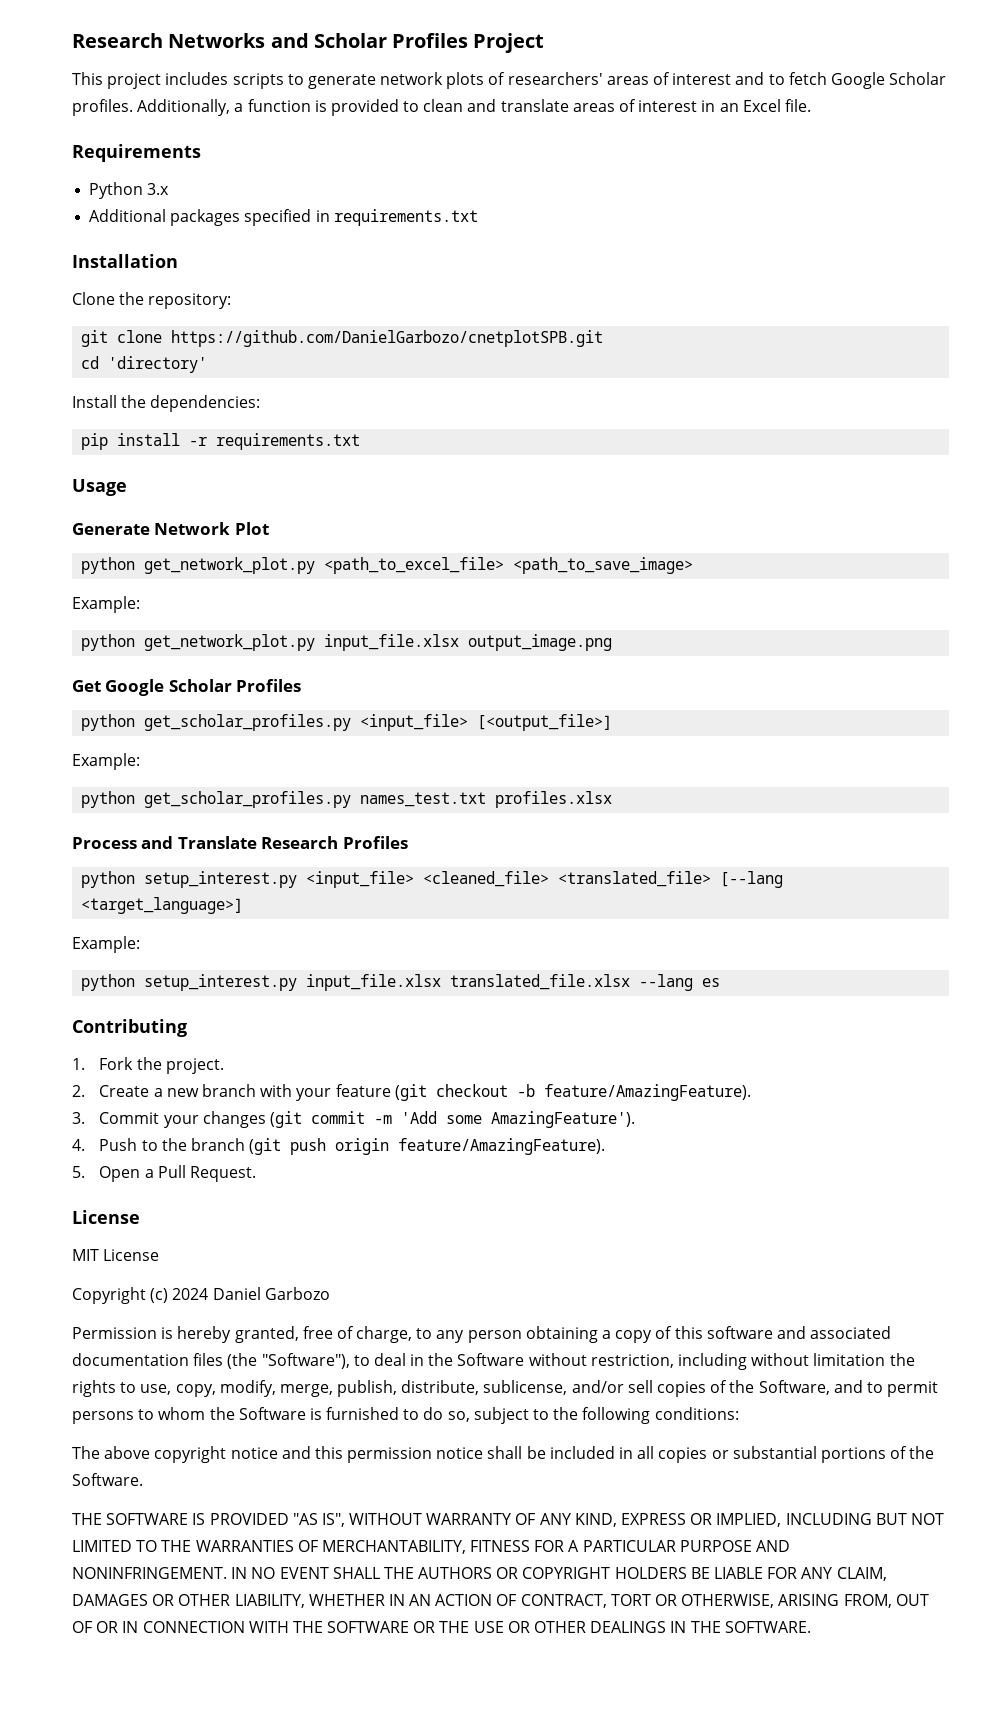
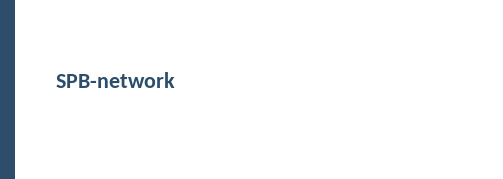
[72,33,545,53] [72,72,947,89] [72,99,811,116] [72,144,201,162] [89,182,170,199] [89,209,478,226] [72,254,178,268] [72,292,232,309] [81,330,604,347] [81,356,208,373] [72,395,261,412] [81,433,361,450] [72,479,127,496] [72,522,269,535] [81,557,694,574] [72,596,140,613] [81,634,613,651] [72,679,302,696] [81,714,613,731] [72,753,140,770] [81,791,613,808] [72,836,408,849] [81,871,784,888] [81,897,244,914] [72,936,140,953] [81,974,721,991] [72,1019,187,1037] [72,1057,224,1074] [72,1084,751,1101] [72,1111,635,1128] [72,1138,606,1155] [72,1165,256,1182] [72,1210,140,1224] [72,1249,160,1261] [72,1287,330,1304] [72,1326,892,1343] [72,1353,915,1370] [72,1380,939,1397] [72,1407,739,1424] [72,1446,935,1463] [72,1473,143,1486] [72,1513,944,1527] [72,1540,791,1554] [72,1567,887,1581] [72,1594,929,1608] [72,1621,811,1633] Research Networks and Scholar Profiles Project // This project includes scripts to generate network plots of researchers' areas of interest and to fetch Google Scholar profiles. Additionally, a function is provided to clean and translate areas of interest in an Excel file. // Requirements // Python 3.x // Additional packages specified in requirements.txt // Installation // Clone the repository: // git clone https://github.com/DanielGarbozo/cnetplotSPB.git // cd 'directory' // Install the dependencies: // pip install -r requirements.txt // Usage // Generate Network Plot // python get_network_plot.py <path_to_excel_file> <path_to_save_image> // Example: // python get_network_plot.py input_file.xlsx output_image.png // Get Google Scholar Profiles // python get_scholar_profiles.py <input_file> [<output_file>] // Example: // python get_scholar_profiles.py names_test.txt profiles.xlsx // Process and Translate Research Profiles // python setup_interest.py <input_file> <cleaned_file> <translated_file> [--lang <target_language>] // Example: // python setup_interest.py input_file.xlsx translated_file.xlsx --lang es // Contributing // 1. Fork the project. // 2. Create a new branch with your feature (git checkout -b feature/AmazingFeature). // 3. Commit your changes (git commit -m 'Add some AmazingFeature'). // 4. Push to the branch (git push origin feature/AmazingFeature). // 5. Open a Pull Request. // License // MIT License // Copyright (c) 2024 Daniel Garbozo // Permission is hereby granted, free of charge, to any person obtaining a copy of this software and associated documentation files (the "Software"), to deal in the Software without restriction, including without limitation the rights to use, copy, modify, merge, publish, distribute, sublicense, and/or sell copies of the Software, and to permit persons to whom the Software is furnished to do so, subject to the following conditions: // The above copyright notice and this permission notice shall be included in all copies or substantial portions of the Software. // THE SOFTWARE IS PROVIDED "AS IS", WITHOUT WARRANTY OF ANY KIND, EXPRESS OR IMPLIED, INCLUDING BUT NOT LIMITED TO THE WARRANTIES OF MERCHANTABILITY, FITNESS FOR A PARTICULAR PURPOSE AND NONINFRINGEMENT. IN NO EVENT SHALL THE AUTHORS OR COPYRIGHT HOLDERS BE LIABLE FOR ANY CLAIM, DAMAGES OR OTHER LIABILITY, WHETHER IN AN ACTION OF CONTRACT, TORT OR OTHERWISE, ARISING FROM, OUT OF OR IN CONNECTION WITH THE SOFTWARE OR THE USE OR OTHER DEALINGS IN THE SOFTWARE. -> [56,72,175,88] SPB-network

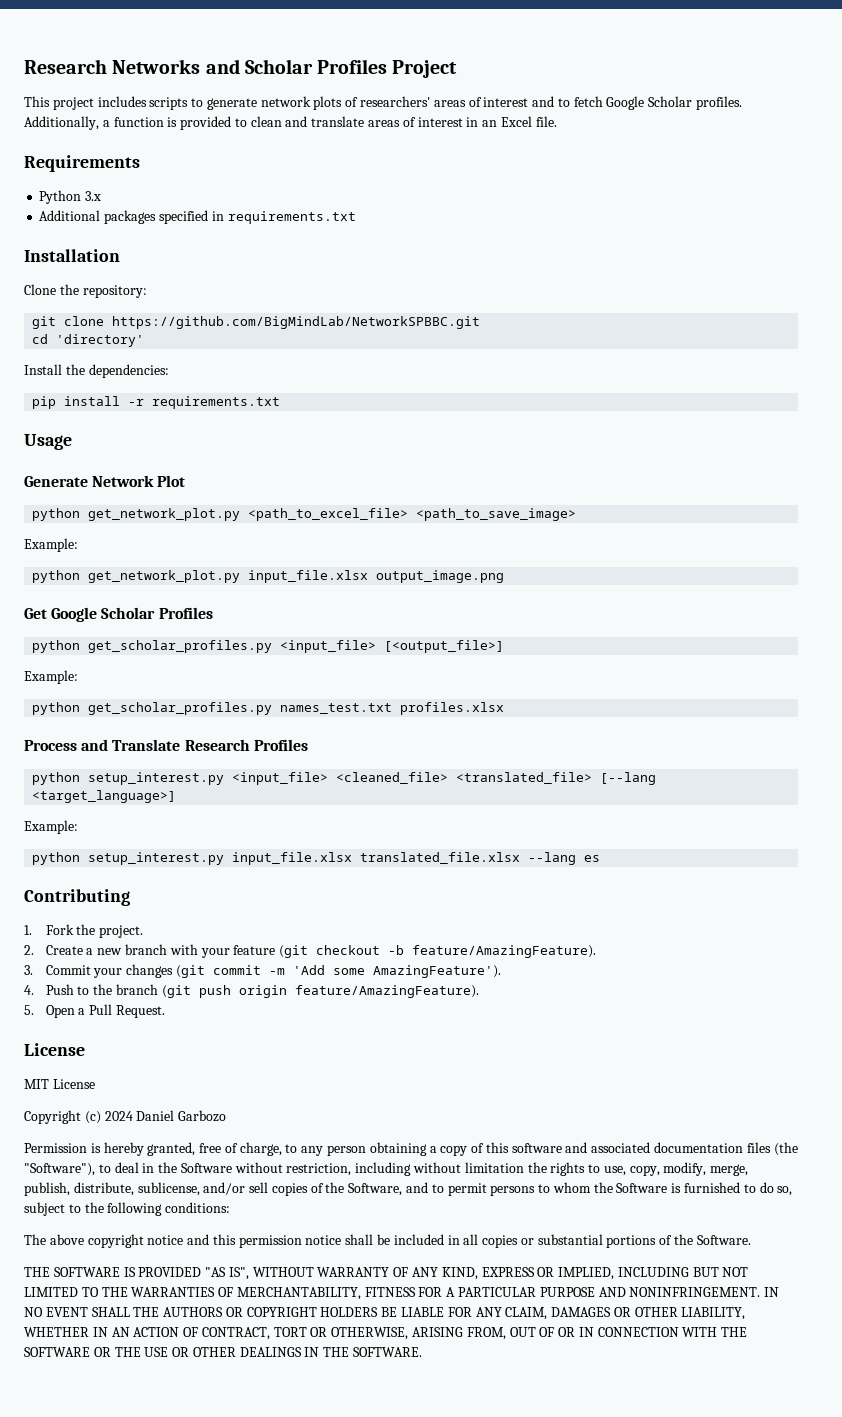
[56,72,175,88] SPB-network -> [24,59,458,78] [24,96,743,110] [24,116,557,130] [24,155,140,172] [39,190,102,204] [39,210,356,224] [24,249,120,262] [24,284,147,298] [32,316,481,329] [32,334,145,347] [24,364,169,378] [32,396,281,409] [24,434,72,450] [24,475,186,487] [32,508,577,521] [24,538,78,552] [32,570,505,583] [24,607,213,622] [32,640,505,653] [24,670,78,684] [32,702,505,715] [24,739,308,751] [32,772,657,785] [32,790,177,803] [24,820,78,834] [32,852,601,865] [24,889,130,906] [24,924,144,938] [24,944,597,958] [24,964,502,978] [24,984,479,998] [24,1004,166,1018] [24,1043,85,1056] [24,1079,95,1089] [24,1110,227,1124] [24,1142,798,1156] [24,1162,749,1176] [24,1182,793,1196] [24,1202,231,1216] [24,1234,751,1248] [24,1267,749,1280] [24,1287,780,1300] [24,1307,746,1320] [24,1327,748,1340] [24,1347,423,1357] Research Networks and Scholar Profiles Project // This project includes scripts to generate network plots of researchers' areas of interest and to fetch Google Scholar profiles. Additionally, a function is provided to clean and translate areas of interest in an Excel file. // Requirements // Python 3.x // Additional packages specified in requirements.txt // Installation // Clone the repository: // git clone https://github.com/BigMindLab/NetworkSPBBC.git // cd 'directory' // Install the dependencies: // pip install -r requirements.txt // Usage // Generate Network Plot // python get_network_plot.py <path_to_excel_file> <path_to_save_image> // Example: // python get_network_plot.py input_file.xlsx output_image.png // Get Google Scholar Profiles // python get_scholar_profiles.py <input_file> [<output_file>] // Example: // python get_scholar_profiles.py names_test.txt profiles.xlsx // Process and Translate Research Profiles // python setup_interest.py <input_file> <cleaned_file> <translated_file> [--lang <target_language>] // Example: // python setup_interest.py input_file.xlsx translated_file.xlsx --lang es // Contributing // 1. Fork the project. // 2. Create a new branch with your feature (git checkout -b feature/AmazingFeature). // 3. Commit your changes (git commit -m 'Add some AmazingFeature'). // 4. Push to the branch (git push origin feature/AmazingFeature). // 5. Open a Pull Request. // License // MIT License // Copyright (c) 2024 Daniel Garbozo // Permission is hereby granted, free of charge, to any person obtaining a copy of this software and associated documentation files (the "Software"), to deal in the Software without restriction, including without limitation the rights to use, copy, modify, merge, publish, distribute, sublicense, and/or sell copies of the Software, and to permit persons to whom the Software is furnished to do so, subject to the following conditions: // The above copyright notice and this permission notice shall be included in all copies or substantial portions of the Software. // THE SOFTWARE IS PROVIDED "AS IS", WITHOUT WARRANTY OF ANY KIND, EXPRESS OR IMPLIED, INCLUDING BUT NOT LIMITED TO THE WARRANTIES OF MERCHANTABILITY, FITNESS FOR A PARTICULAR PURPOSE AND NONINFRINGEMENT. IN NO EVENT SHALL THE AUTHORS OR COPYRIGHT HOLDERS BE LIABLE FOR ANY CLAIM, DAMAGES OR OTHER LIABILITY, WHETHER IN AN ACTION OF CONTRACT, TORT OR OTHERWISE, ARISING FROM, OUT OF OR IN CONNECTION WITH THE SOFTWARE OR THE USE OR OTHER DEALINGS IN THE SOFTWARE.

